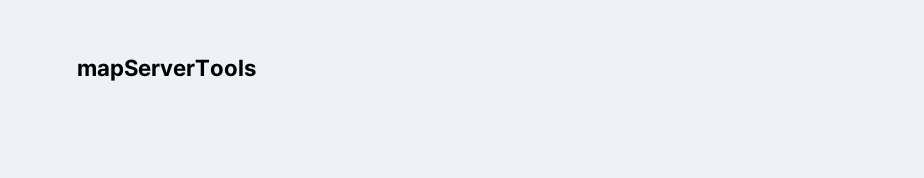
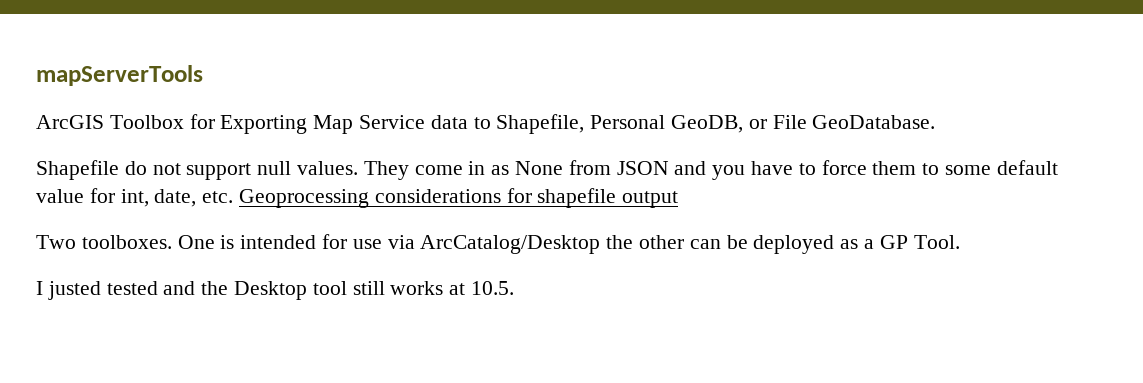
(256, 70) none -> [36,114,936,134] [36,160,1058,180] [36,188,679,208] [36,234,960,254] [36,281,515,300] // ArcGIS Toolbox for Exporting Map Service data to Shapefile, Personal GeoDB, or File GeoDatabase. // Shapefile do not support null values. They come in as None from JSON and you have to force them to some default value for int, date, etc. Geoprocessing considerations for shapefile output // Two toolboxes. One is intended for use via ArcCatalog/Desktop the other can be deployed as a GP Tool. // I justed tested and the Desktop tool still works at 10.5.

